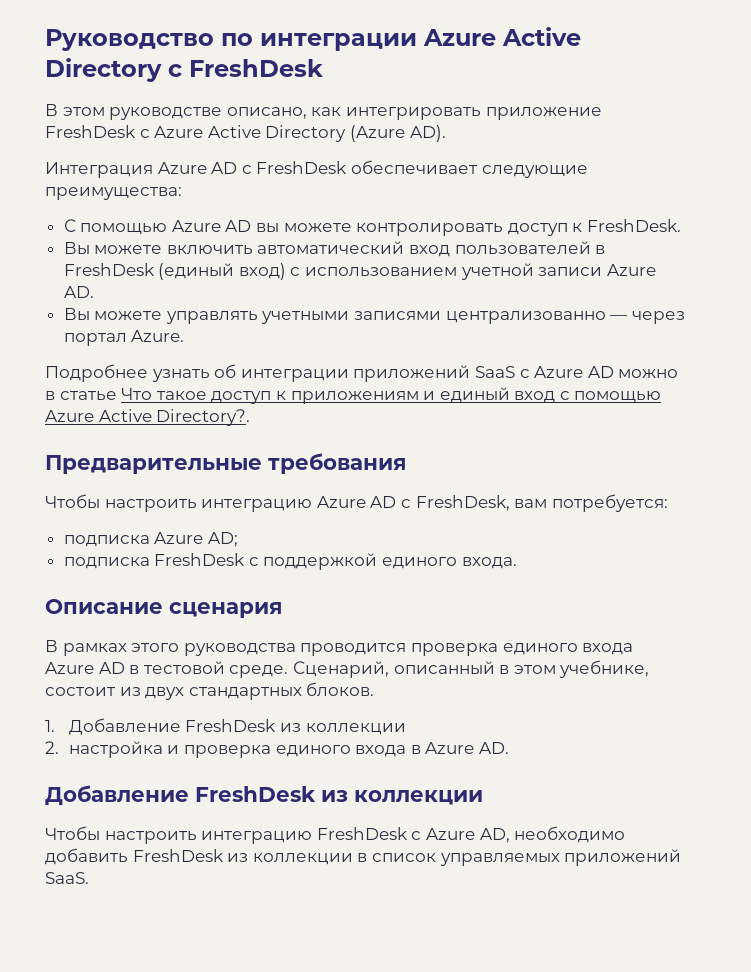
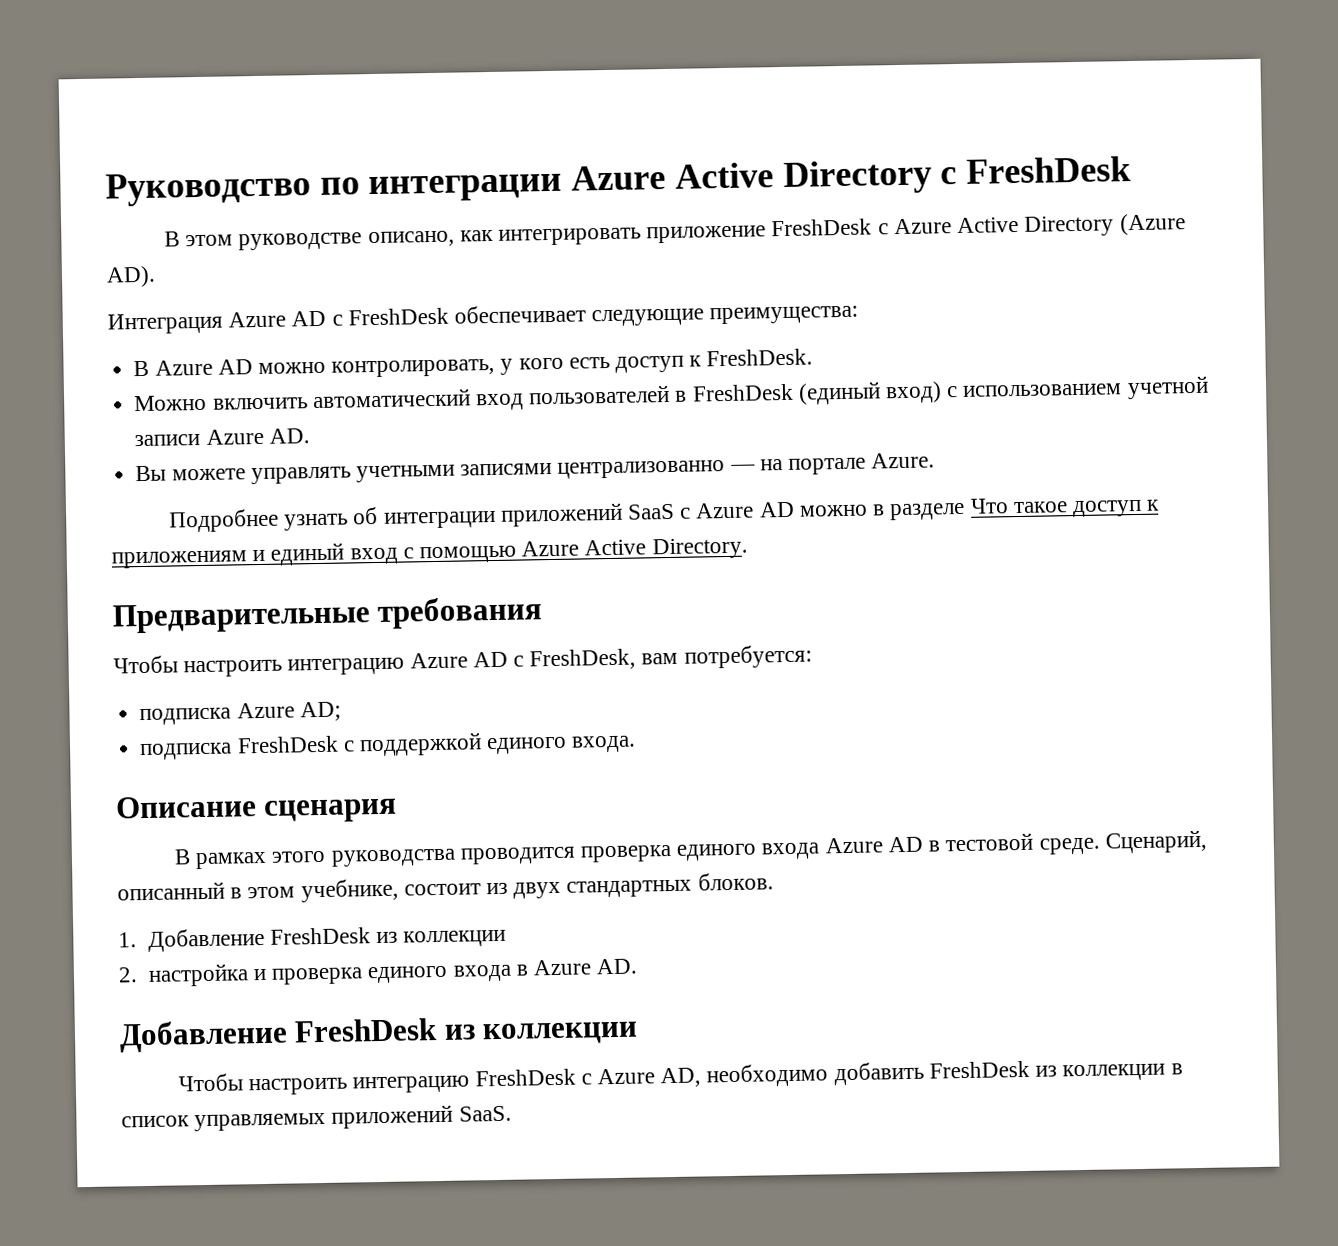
[63,219,504,236] С помощью Azure AD вы можете контролировать -> [133,356,610,378] В Azure AD можно контролировать, у кого есть
[63,242,163,255] Вы можете -> [134,394,208,412] Можно
[631,311,685,324] [63,333,127,346] через портал -> [759,457,866,475] на портале
[59,391,117,401] статье -> [890,502,966,521] разделе
[156,409,251,426] Directory?. -> [651,537,748,560] Directory.

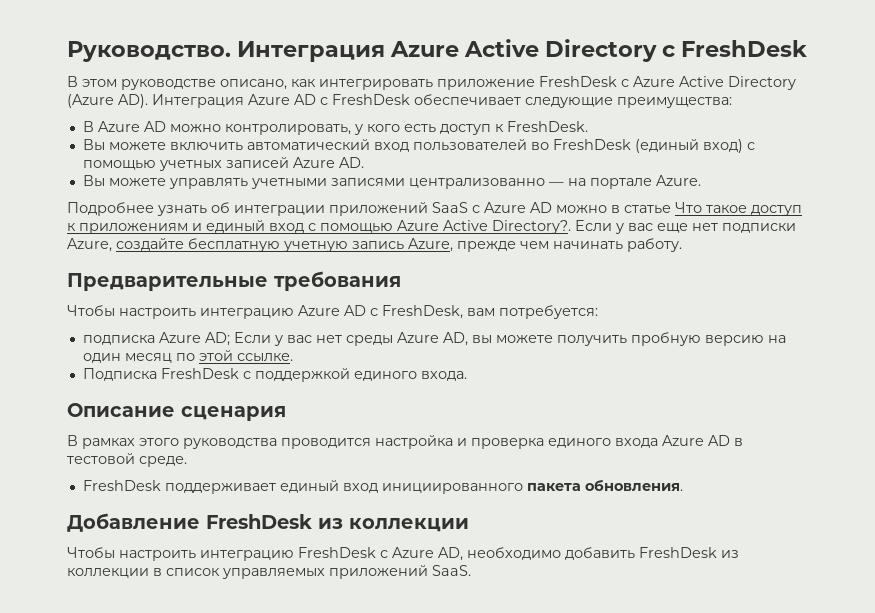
[105,171,563,207] Руководство по интеграции -> [67,41,386,62] Руководство. Интеграция
(156, 276) // -> (148, 101) none
[134,394,208,412] Можно -> [82,139,166,151] Вы можете
[675,390,688,402] в -> [530,142,549,150] во
[962,375,1209,400] [134,433,201,447] использованием учетной записи -> [82,157,289,171] помощью учетных записей
[890,502,966,521] разделе -> [624,205,671,214] статье
[651,537,748,560] Directory. -> [492,220,796,234] [67,238,682,252] Directory?. Если у вас еще нет подписки Azure, создайте бесплатную учетную запись Azure, прежде чем начинать работу.
[139,742,233,761] // подписка -> [233,332,786,346] [82,350,293,363] [82,368,157,381] Если у вас нет среды Azure AD, вы можете получить пробную версию на один месяц по этой ссылке. // Подписка
(576, 855) none -> [375,435,467,449] настройка и
[1104,829,1207,854] [117,872,774,903] [118,927,507,952] [118,958,638,987] Сценарий, описанный в этом учебнике, состоит из двух стандартных блоков. // 1. Добавление FreshDesk из коллекции // 2. настройка и проверка единого входа в Azure AD. -> [82,479,683,494] // FreshDesk поддерживает единый вход инициированного пакета обновления.

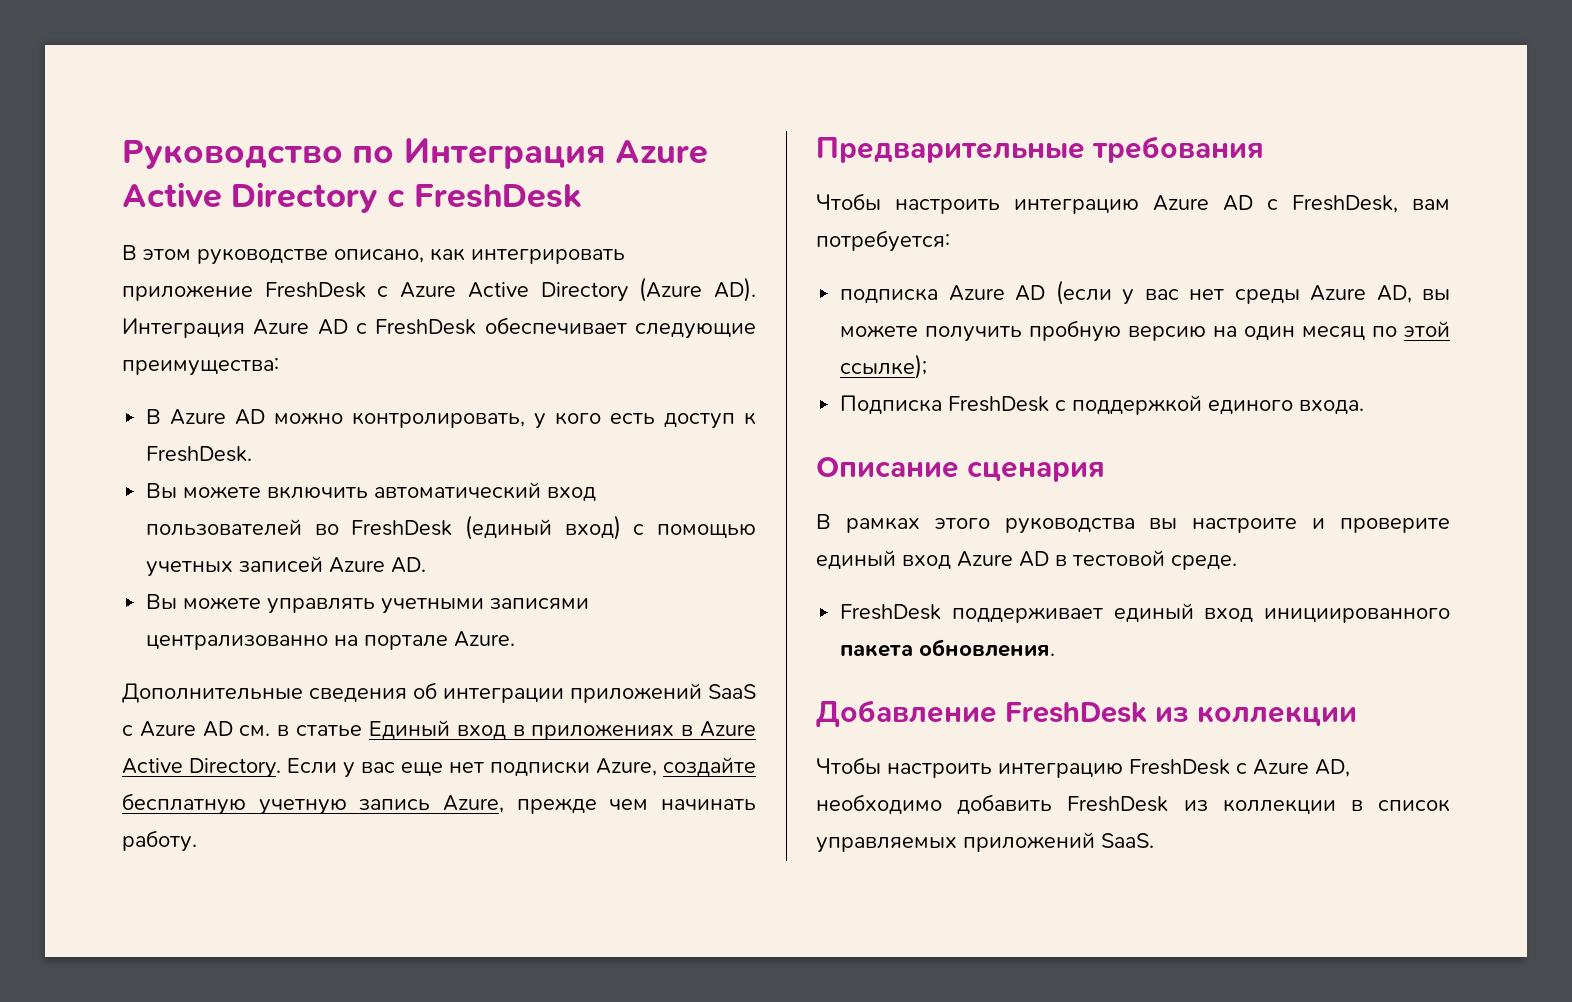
[67,41,231,62] Руководство. -> [122,140,395,169] Руководство по
[548,182,564,186] — -> (329, 642) none
[67,202,207,216] Подробнее узнать -> [122,683,407,703] Дополнительные сведения
[556,205,607,213] можно -> [239,725,271,736] см.
[675,202,802,216] [67,220,571,234] Что такое доступ к приложениям и единый вход с помощью Azure Active Directory?. -> [368,720,756,740] [122,758,281,778] Единый вход в приложениях в Azure Active Directory.
[204,332,271,346] AD; Если -> [1015,280,1112,305] AD (если
[236,353,293,362] ссылке. -> [840,354,928,379] ссылке);
[281,435,658,449] проводится настройка и проверка единого входа -> [1149,518,1450,533] [816,550,951,570] вы настроите и проверите единый вход

